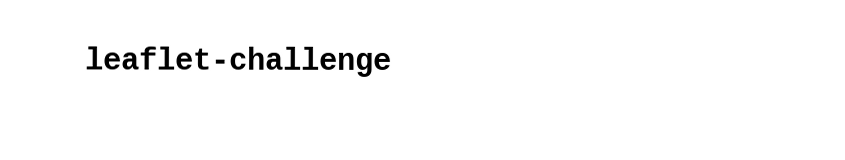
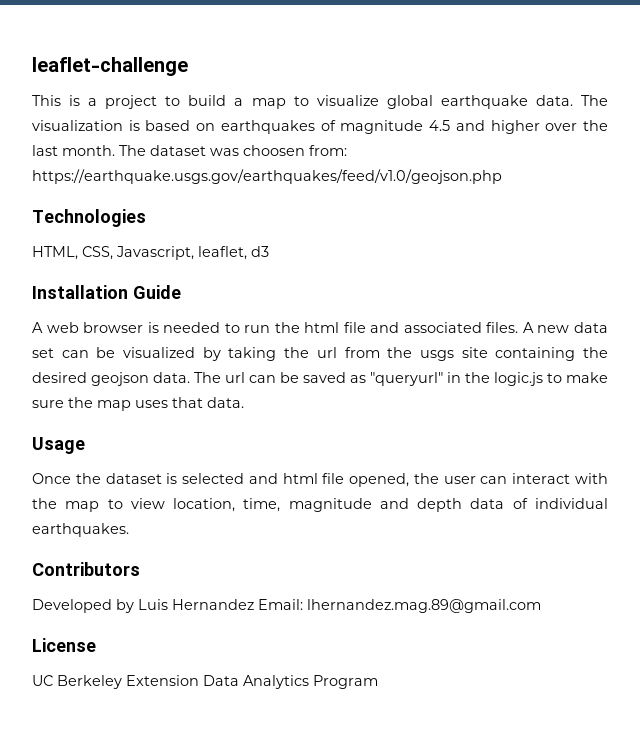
(392, 61) none -> [32,95,608,109] [32,120,609,134] [32,145,347,156] [32,169,502,184] [32,209,146,227] [32,246,269,260] [32,285,181,299] [32,322,609,333] [32,347,608,361] [32,372,608,386] [32,397,244,411] [32,437,85,454] [32,473,608,487] [32,498,608,512] [32,523,129,537] [32,562,140,576] [32,599,541,613] [32,638,96,652] [32,675,378,689] // This is a project to build a map to visualize global earthquake data. The visualization is based on earthquakes of magnitude 4.5 and higher over the last month. The dataset was choosen from: https://earthquake.usgs.gov/earthquakes/feed/v1.0/geojson.php // Technologies // HTML, CSS, Javascript, leaflet, d3 // Installation Guide // A web browser is needed to run the html file and associated files. A new data set can be visualized by taking the url from the usgs site containing the desired geojson data. The url can be saved as "queryurl" in the logic.js to make sure the map uses that data. // Usage // Once the dataset is selected and html file opened, the user can interact with the map to view location, time, magnitude and depth data of individual earthquakes. // Contributors // Developed by Luis Hernandez Email: lhernandez.mag.89@gmail.com // License // UC Berkeley Extension Data Analytics Program

